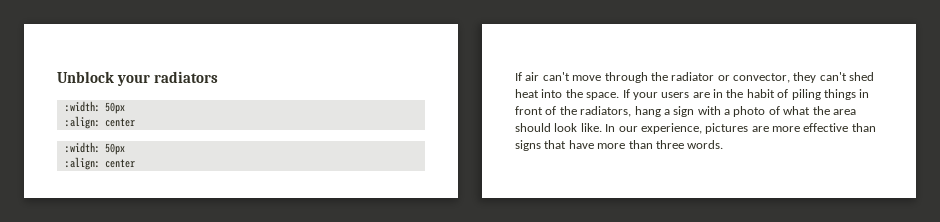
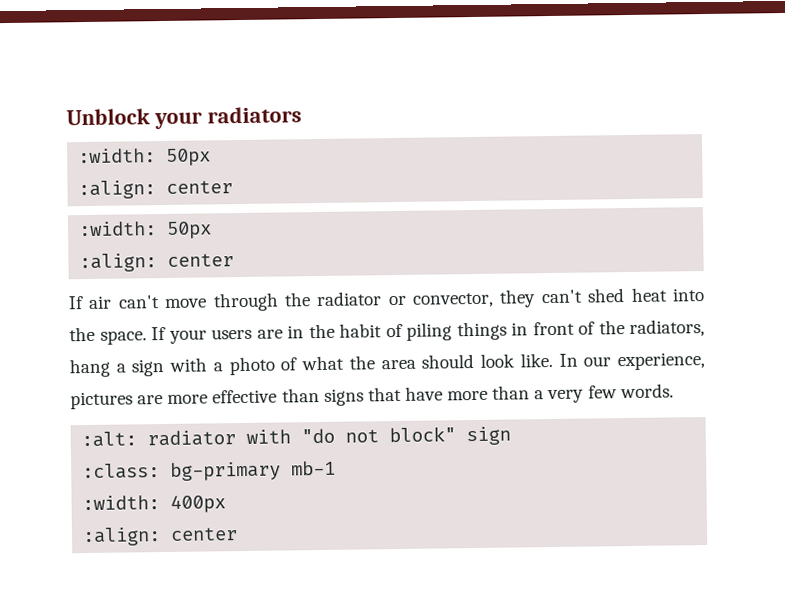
[655,140,724,149] three words. -> [534,383,674,404] [81,426,512,448] [82,460,337,481] [82,494,227,513] [82,527,239,547] a very few words. // :alt: radiator with "do not block" sign // :class: bg-primary mb-1 // :width: 400px // :align: center

